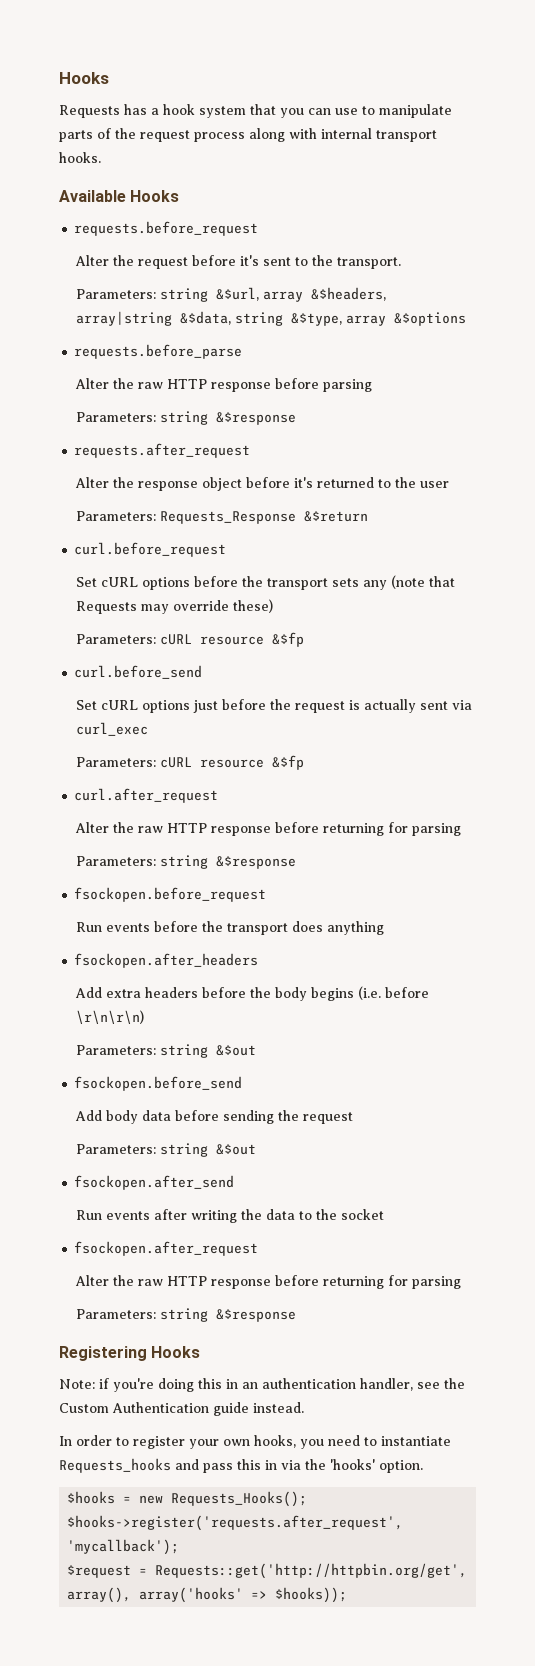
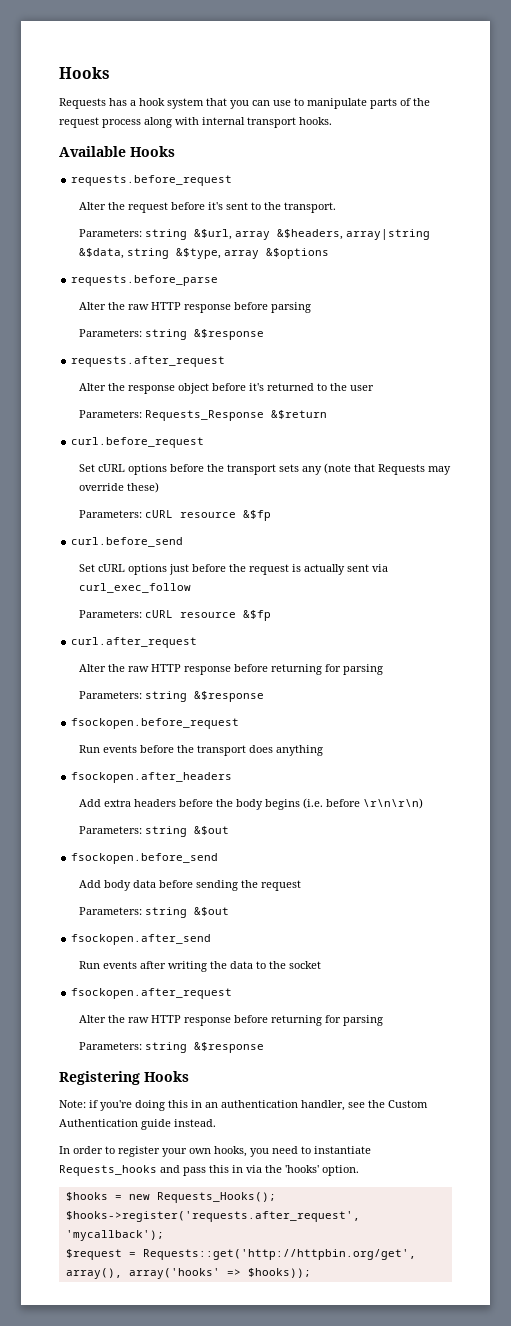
[75,722,148,736] curl_exec -> [79,583,192,593] curl_exec_follow

